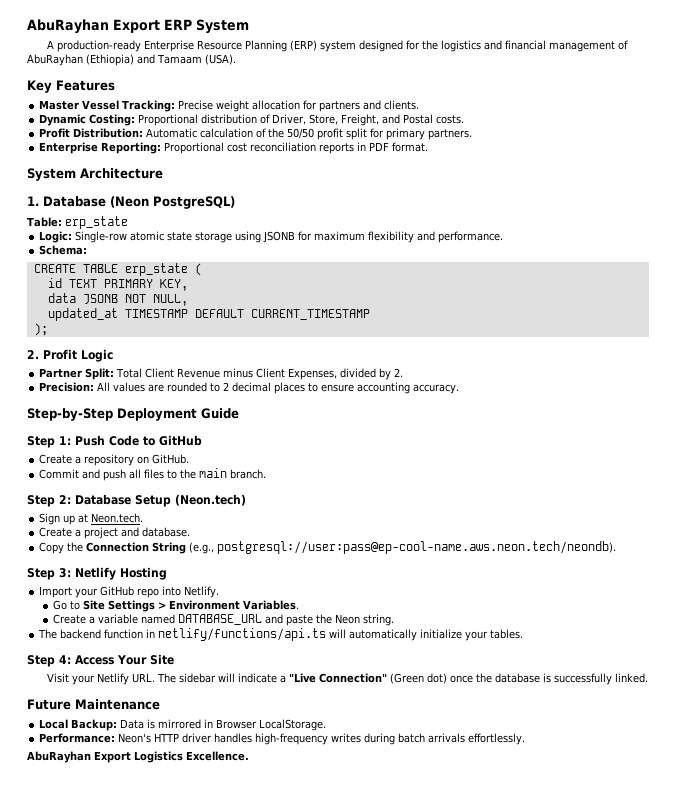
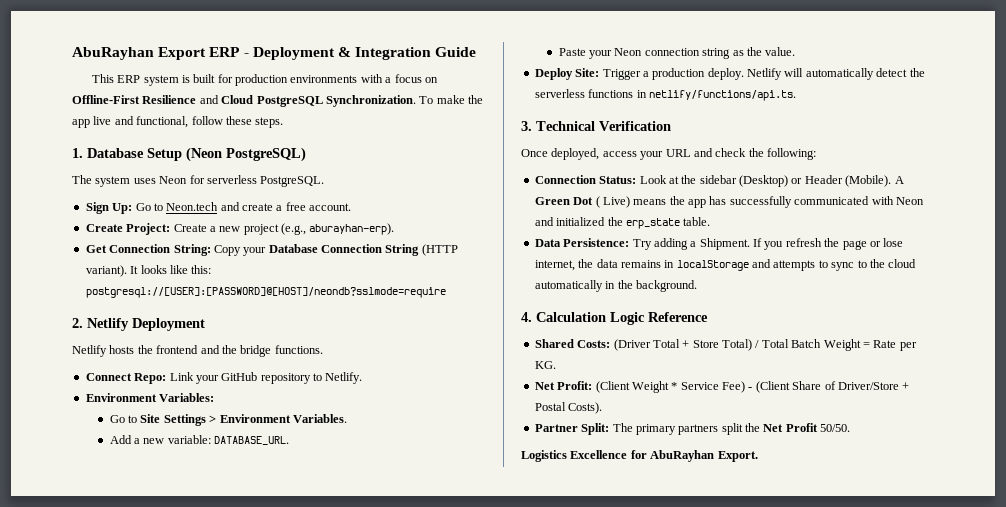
[196,19,249,34] [47,40,629,52] [27,54,236,66] [27,80,115,93] [39,100,420,112] [39,114,465,126] [39,128,473,140] [39,142,429,154] [27,168,163,181] System // A production-ready Enterprise Resource Planning (ERP) system designed for the logistics and financial management of AbuRayhan (Ethiopia) and Tamaam (USA). // Key Features // Master Vessel Tracking: Precise weight allocation for partners and clients. // Dynamic Costing: Proportional distribution of Driver, Store, Freight, and Postal costs. // Profit Distribution: Automatic calculation of the 50/50 profit split for primary partners. // Enterprise Reporting: Proportional cost reconciliation reports in PDF format. // System Architecture -> [243,47,477,60] [91,74,438,86] [72,95,483,107] [72,116,284,128] - Deployment & Integration Guide // This ERP system is built for production environments with a focus on Offline-First Resilience and Cloud PostgreSQL Synchronization. To make the app live and functional, follow these steps.
(106, 201) none -> [147,148,182,161] Setup
[27,216,128,229] [39,231,504,243] [39,245,88,255] [33,263,202,276] [47,278,188,291] [47,293,188,306] [47,308,370,321] [33,323,48,336] [27,349,113,362] [39,368,404,380] [39,382,460,394] [27,408,239,421] [27,435,202,448] [39,454,190,466] [39,468,267,481] [27,494,246,507] [39,513,144,525] [39,527,191,539] [39,541,617,554] [27,567,167,580] [39,586,182,598] Table: erp_state // Logic: Single-row atomic state storage using JSONB for maximum flexibility and performance. // Schema: // CREATE TABLE erp_state ( // id TEXT PRIMARY KEY, // data JSONB NOT NULL, // updated_at TIMESTAMP DEFAULT CURRENT_TIMESTAMP // ); // 2. Profit Logic // Partner Split: Total Client Revenue minus Client Expenses, divided by 2. // Precision: All values are rounded to 2 decimal places to ensure accounting accuracy. // Step-by-Step Deployment Guide // Step 1: Push Code to GitHub // Create a repository on GitHub. // Commit and push all files to the main branch. // Step 2: Database Setup (Neon.tech) // Sign up at Neon.tech. // Create a project and database. // Copy the Connection String (e.g., postgresql://user:pass@ep-cool-name.aws.neon.tech/neondb). // Step 3: Netlify Hosting // Import your GitHub repo into -> [72,175,325,187] [85,202,352,214] [85,223,395,235] [85,244,458,256] [85,265,212,277] [85,287,446,298] [72,318,205,331] [72,345,323,357] [85,372,322,384] The system uses Neon for serverless PostgreSQL. // Sign Up: Go to Neon.tech and create a free account. // Create Project: Create a new project (e.g., aburayhan-erp). // Get Connection String: Copy your Database Connection String (HTTP variant). It looks like this: postgresql://[USER]:[PASSWORD]@[HOST]/neondb?sslmode=require // 2. Netlify Deployment // Netlify hosts the frontend and the bridge functions. // Connect Repo: Link your GitHub repository to
(220, 592) none -> [85,393,215,402] // Environment Variables:
[53,614,395,626] [38,628,524,641] [27,654,174,667] [47,673,649,685] [27,699,160,710] [39,719,327,731] [39,733,526,745] [27,751,249,763] Create a variable named DATABASE_URL and paste the Neon string. // The backend function in netlify/functions/api.ts will automatically initialize your tables. // Step 4: Access Your Site // Visit your Netlify URL. The sidebar will indicate a "Live Connection" (Green dot) once the database is successfully linked. // Future Maintenance // Local Backup: Data is mirrored in Browser LocalStorage. // Performance: Neon's HTTP driver handles high-frequency writes during batch arrivals effortlessly. // AbuRayhan Export Logistics Excellence. -> [109,435,290,445] [558,47,796,59] [534,68,925,80] [534,89,796,101] [521,121,671,131] [521,148,816,160] [534,175,904,187] [534,196,924,208] [534,217,711,229] [534,238,904,250] [534,259,917,271] [534,280,697,292] [521,312,708,325] [534,339,917,351] [534,361,556,369] [534,381,910,393] [534,402,603,414] [534,423,851,435] [521,450,758,462] Add a new variable: DATABASE_URL. // Paste your Neon connection string as the value. // Deploy Site: Trigger a production deploy. Netlify will automatically detect the serverless functions in netlify/functions/api.ts. // 3. Technical Verification // Once deployed, access your URL and check the following: // Connection Status: Look at the sidebar (Desktop) or Header (Mobile). A Green Dot ( Live) means the app has successfully communicated with Neon and initialized the erp_state table. // Data Persistence: Try adding a Shipment. If you refresh the page or lose internet, the data remains in localStorage and attempts to sync to the cloud automatically in the background. // 4. Calculation Logic Reference // Shared Costs: (Driver Total + Store Total) / Total Batch Weight = Rate per KG. // Net Profit: (Client Weight * Service Fee) - (Client Share of Driver/Store + Postal Costs). // Partner Split: The primary partners split the Net Profit 50/50. // Logistics Excellence for AbuRayhan Export.

